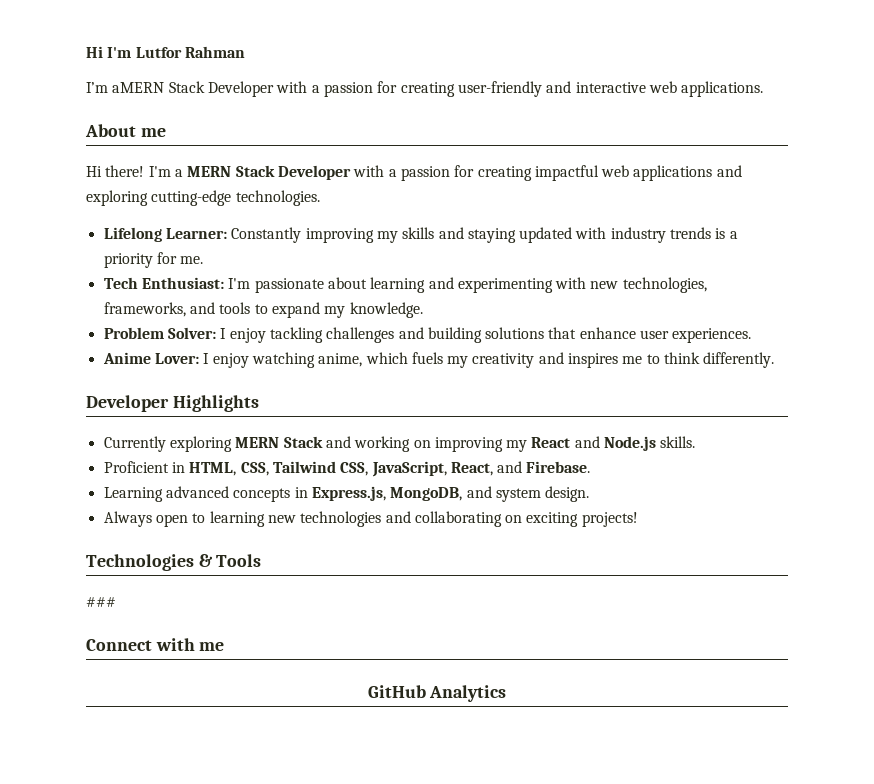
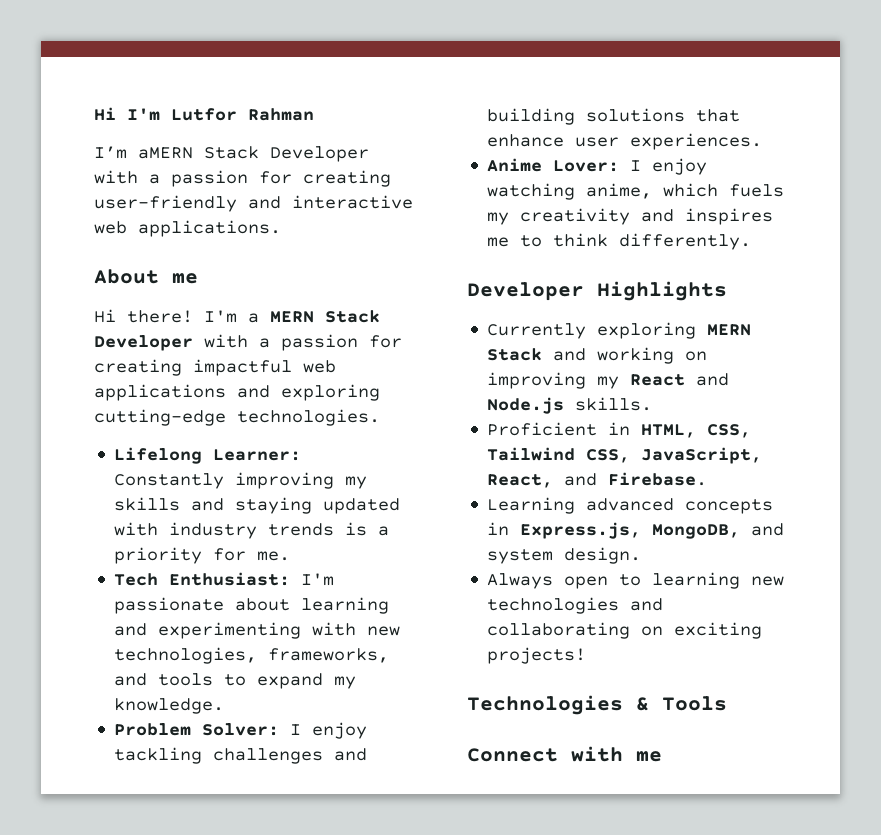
[86,597,116,607] // ### -> (727, 703) none
[367,685,507,702] // GitHub Analytics -> (662, 756) none

